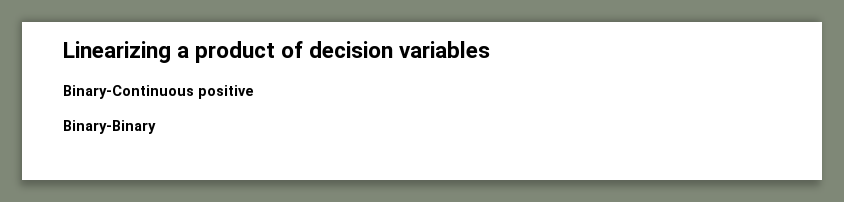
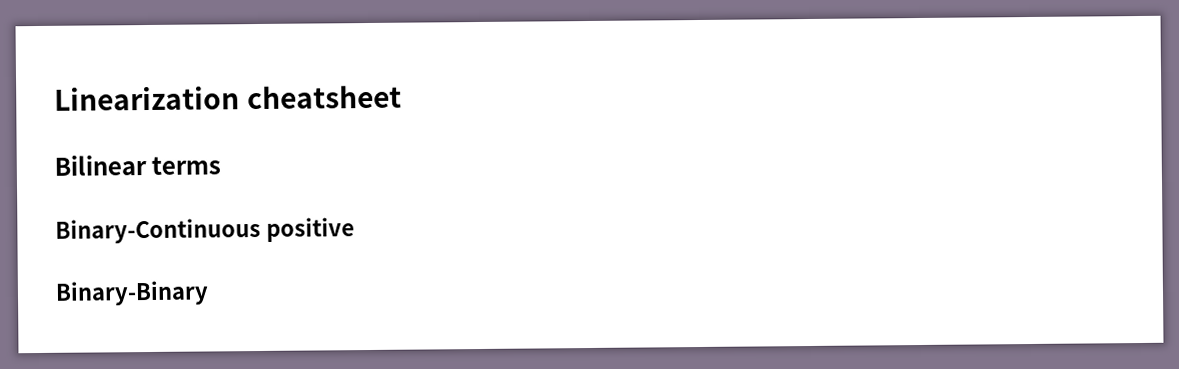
[63,41,491,63] Linearizing a product of decision variables -> [54,84,402,111] [54,155,222,176] Linearization cheatsheet // Bilinear terms

